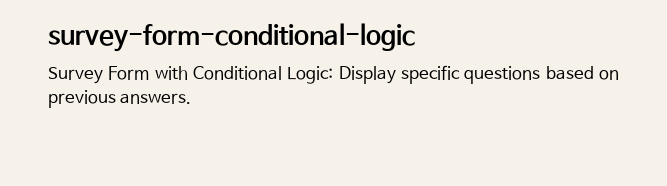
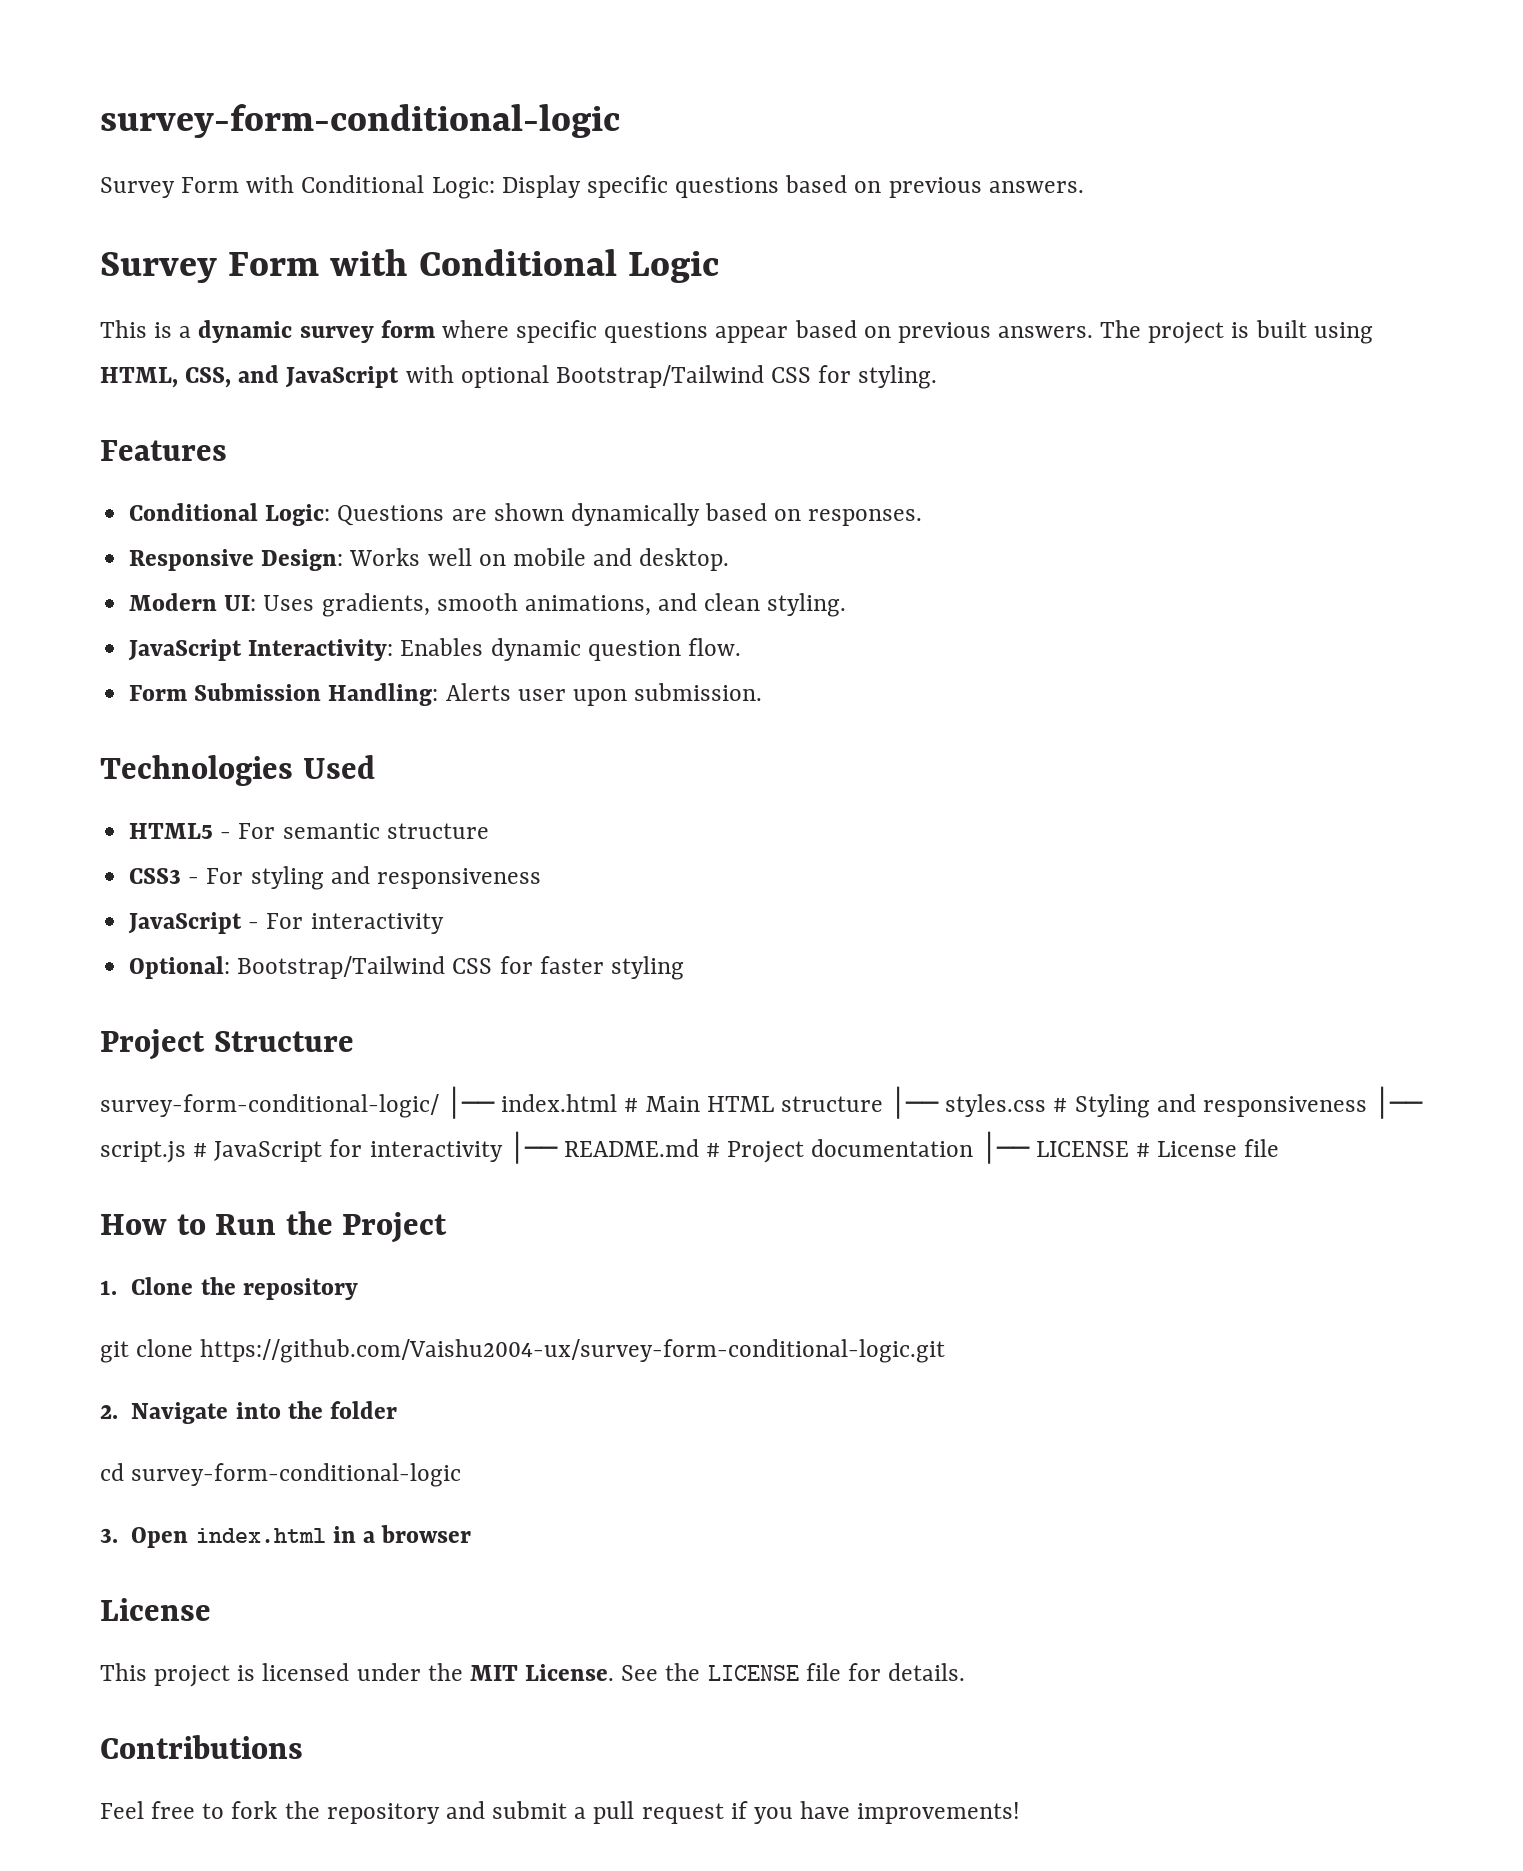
(192, 98) none -> [100,249,719,283] [100,320,1373,344] [100,365,938,389] [100,440,227,461] [129,503,923,526] [129,548,730,571] [129,593,847,617] [128,638,741,661] [129,683,763,706] [100,755,375,786] [129,823,489,839] [129,866,541,890] [128,912,444,934] [129,956,684,980] [100,1029,354,1060] [100,1086,1424,1119] [100,1131,1280,1164] [100,1211,448,1243] [100,1277,358,1300] [100,1339,946,1363] [100,1401,397,1424] [100,1463,462,1487] [100,1525,472,1548] [100,1598,211,1621] [100,1663,966,1687] [100,1735,303,1759] [100,1801,1021,1824] // Survey Form with Conditional Logic // This is a dynamic survey form where specific questions appear based on previous answers. The project is built using HTML, CSS, and JavaScript with optional Bootstrap/Tailwind CSS for styling. // Features // Conditional Logic: Questions are shown dynamically based on responses. // Responsive Design: Works well on mobile and desktop. // Modern UI: Uses gradients, smooth animations, and clean styling. // JavaScript Interactivity: Enables dynamic question flow. // Form Submission Handling: Alerts user upon submission. // Technologies Used // HTML5 - For semantic structure // CSS3 - For styling and responsiveness // JavaScript - For interactivity // Optional: Bootstrap/Tailwind CSS for faster styling // Project Structure // survey-form-conditional-logic/ │── index.html # Main HTML structure │── styles.css # Styling and responsiveness │── script.js # JavaScript for interactivity │── README.md # Project documentation │── LICENSE # License file // How to Run the Project // 1. Clone the repository // git clone https://github.com/Vaishu2004-ux/survey-form-conditional-logic.git // 2. Navigate into the folder // cd survey-form-conditional-logic // 3. Open index.html in a browser // License // This project is licensed under the MIT License. See the LICENSE file for details. // Contributions // Feel free to fork the repository and submit a pull request if you have improvements!

